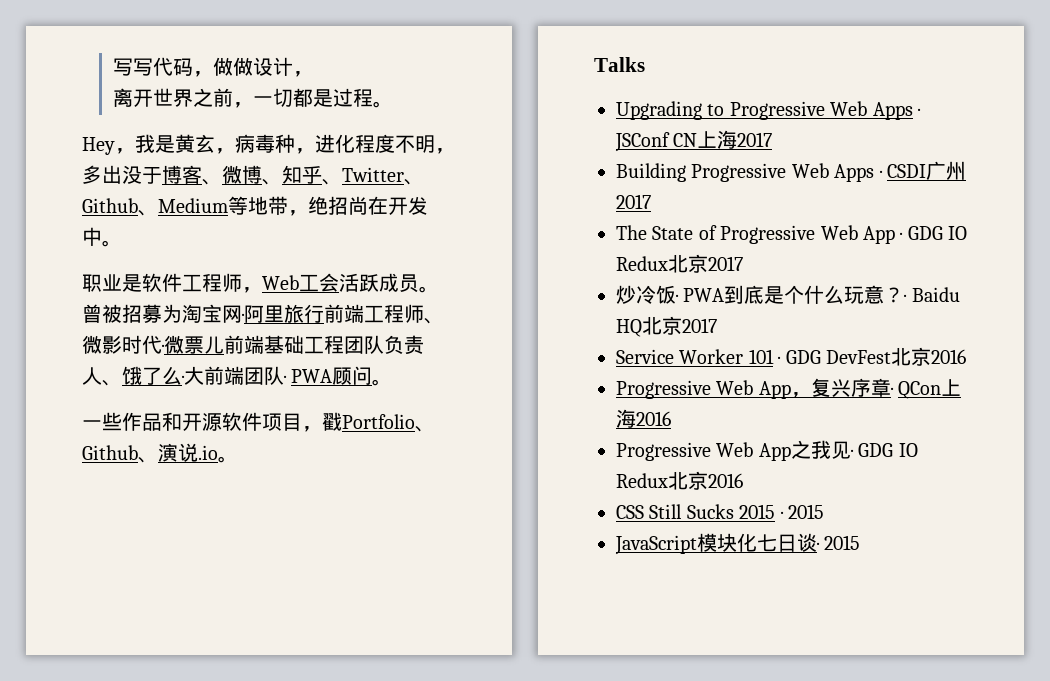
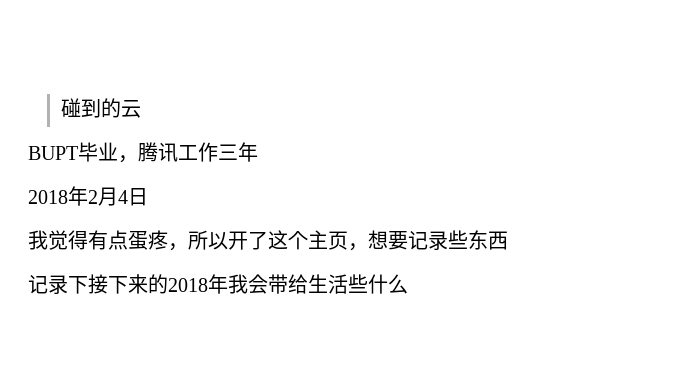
[112,57,313,77] [112,88,393,108] [82,134,455,155] [82,165,424,185] [82,196,428,216] [82,227,122,247] [82,273,439,293] [82,304,444,324] [82,335,424,355] [82,366,393,386] [82,412,435,432] [82,443,238,463] [594,57,645,72] [616,101,921,120] [615,130,773,152] [616,161,966,182] [616,194,651,209] [616,225,968,244] [616,254,743,273] [616,285,960,304] [616,316,717,337] [616,347,966,366] [616,378,962,399] [616,409,671,428] [616,440,918,461] [616,471,743,490] [616,504,824,519] [615,533,861,555] 写写代码，做做设计， // 离开世界之前，一切都是过程。 // Hey，我是黄玄，病毒种，进化程度不明，多出没于博客、微博、知乎、Twitter、Github、Medium等地带，绝招尚在开发中。 // 职业是软件工程师，Web工会活跃成员。曾被招募为淘宝网·阿里旅行前端工程师、微影时代·微票儿前端基础工程团队负责人、饿了么·大前端团队· PWA顾问。 // 一些作品和开源软件项目，戳Portfolio、Github、演说.io。 // Talks // Upgrading to Progressive Web Apps · JSConf CN上海2017 // Building Progressive Web Apps · CSDI广州2017 // The State of Progressive Web App · GDG IO Redux北京2017 // 炒冷饭· PWA到底是个什么玩意？· Baidu HQ北京2017 // Service Worker 101 · GDG DevFest北京2016 // Progressive Web App，复兴序章· QCon上海2016 // Progressive Web App之我见· GDG IO Redux北京2016 // CSS Still Sucks 2015 · 2015 // JavaScript模块化七日谈· 2015 -> [60,98,141,118] [28,142,258,163] [28,186,148,206] [28,230,508,251] [28,274,408,294] 碰到的云 // BUPT毕业，腾讯工作三年 // 2018年2月4日 // 我觉得有点蛋疼，所以开了这个主页，想要记录些东西 // 记录下接下来的2018年我会带给生活些什么

